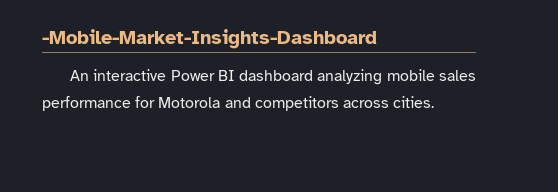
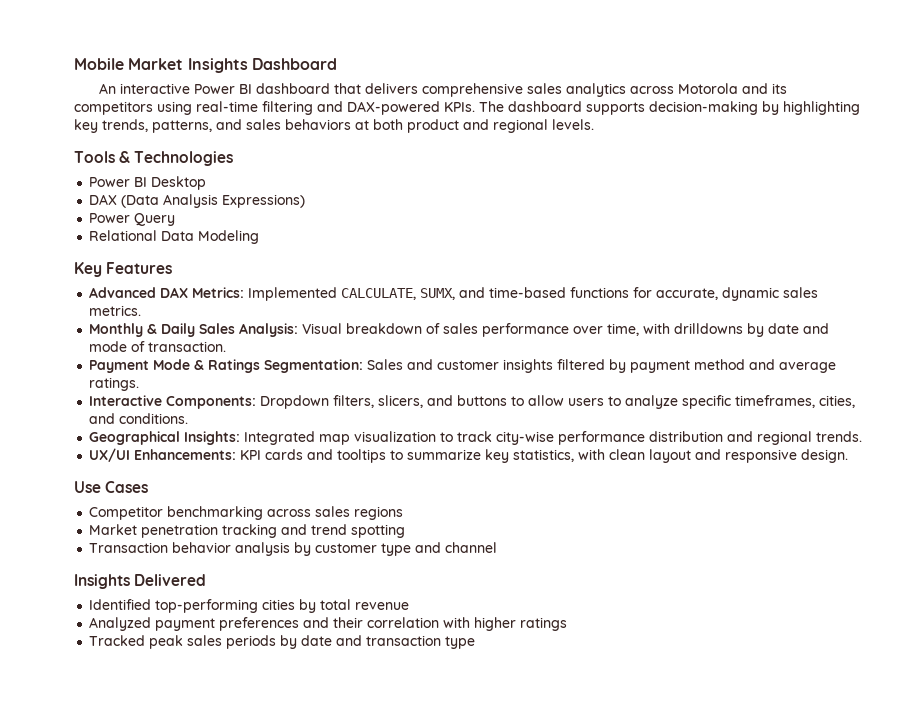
[42,29,377,49] -Mobile-Market-Insights-Dashboard -> [74,58,337,73] Mobile Market Insights Dashboard
[317,69,476,85] [42,96,435,111] analyzing mobile sales performance for Motorola and competitors across cities. -> [333,83,787,97] [74,101,860,115] [74,119,594,133] [74,151,234,166] [89,176,207,190] [89,194,306,208] [89,213,176,226] [89,230,260,244] [74,262,173,277] [89,287,819,301] [89,305,142,316] [89,323,830,337] [89,341,227,352] [89,359,837,373] [89,377,140,391] [89,395,856,409] [89,413,189,424] [89,431,863,445] [89,448,849,463] [74,481,149,493] [89,506,404,520] [89,524,406,538] [89,542,498,556] [74,574,207,589] [89,599,410,613] [89,617,568,631] [89,635,476,649] that delivers comprehensive sales analytics across Motorola and its competitors using real-time filtering and DAX-powered KPIs. The dashboard supports decision-making by highlighting key trends, patterns, and sales behaviors at both product and regional levels. // Tools & Technologies // Power BI Desktop // DAX (Data Analysis Expressions) // Power Query // Relational Data Modeling // Key Features // Advanced DAX Metrics: Implemented CALCULATE, SUMX, and time-based functions for accurate, dynamic sales metrics. // Monthly & Daily Sales Analysis: Visual breakdown of sales performance over time, with drilldowns by date and mode of transaction. // Payment Mode & Ratings Segmentation: Sales and customer insights filtered by payment method and average ratings. // Interactive Components: Dropdown filters, slicers, and buttons to allow users to analyze specific timeframes, cities, and conditions. // Geographical Insights: Integrated map visualization to track city-wise performance distribution and regional trends. // UX/UI Enhancements: KPI cards and tooltips to summarize key statistics, with clean layout and responsive design. // Use Cases // Competitor benchmarking across sales regions // Market penetration tracking and trend spotting // Transaction behavior analysis by customer type and channel // Insights Delivered // Identified top-performing cities by total revenue // Analyzed payment preferences and their correlation with higher ratings // Tracked peak sales periods by date and transaction type

